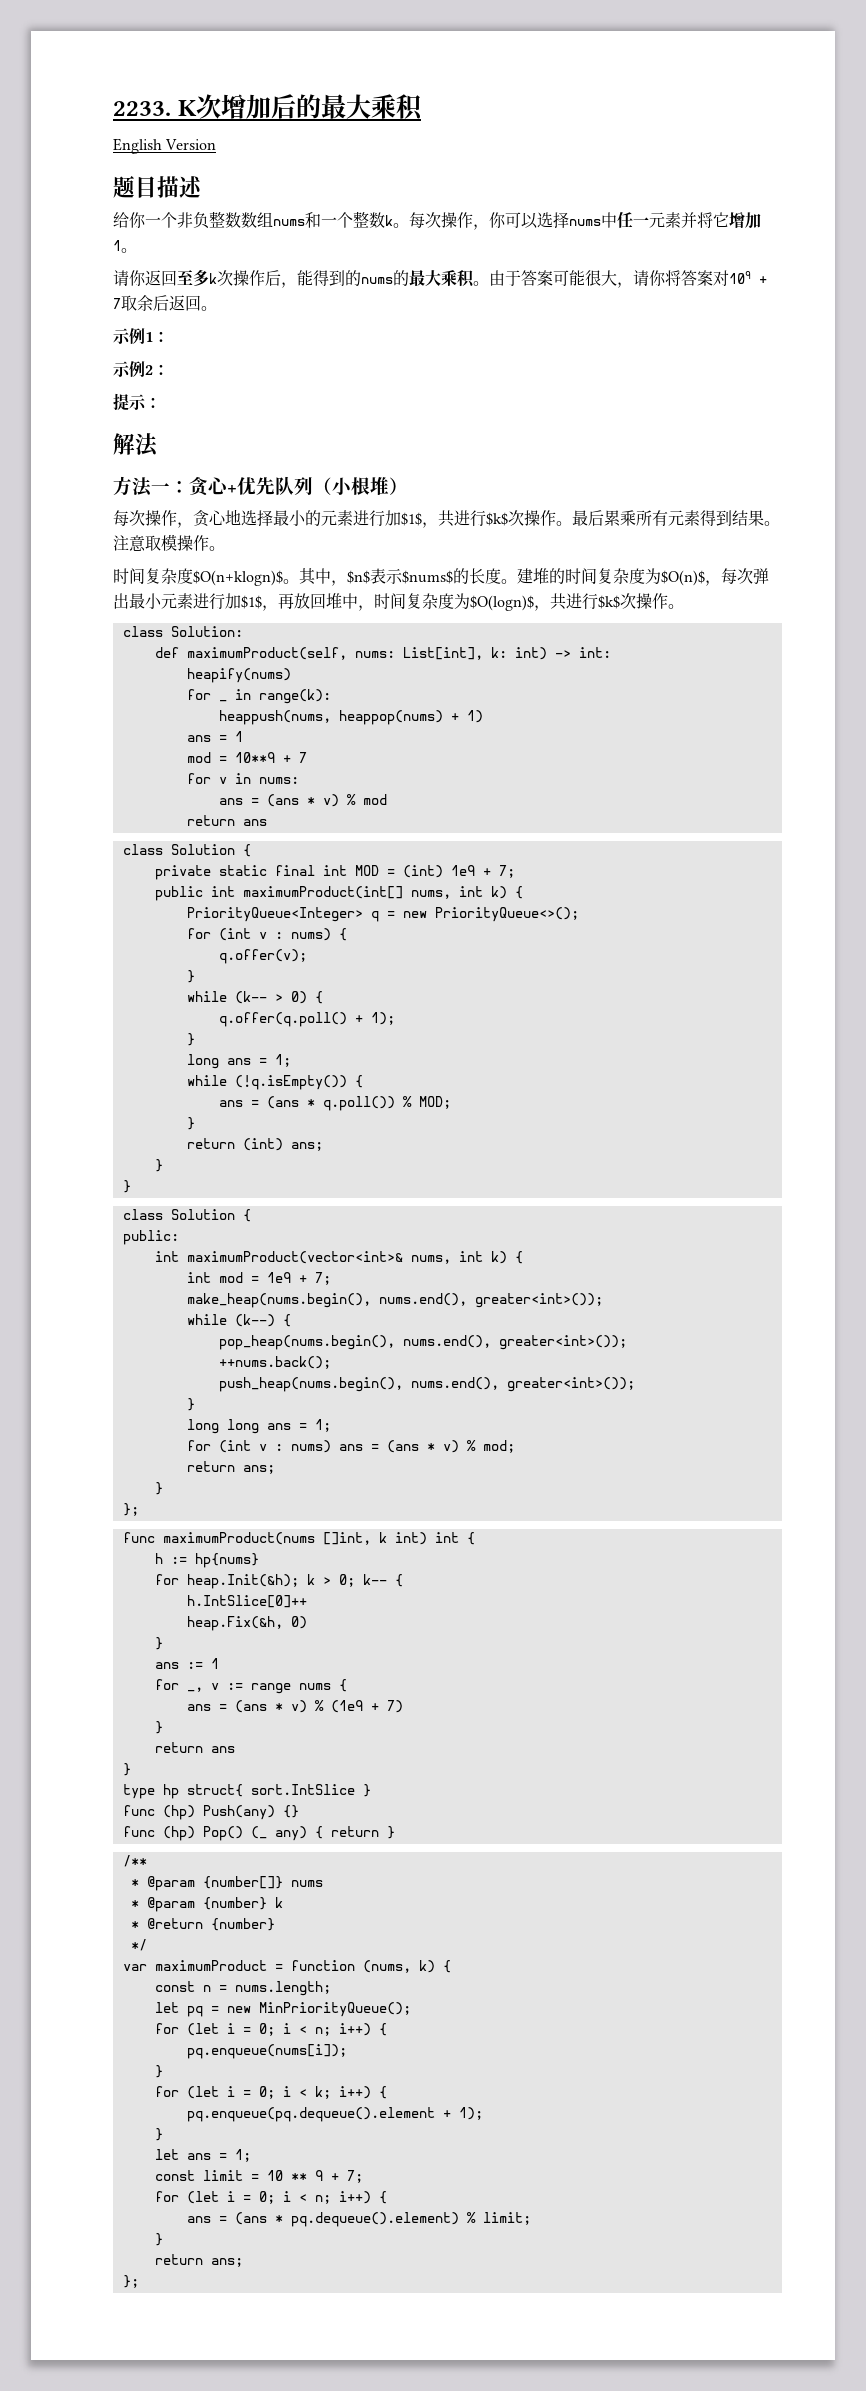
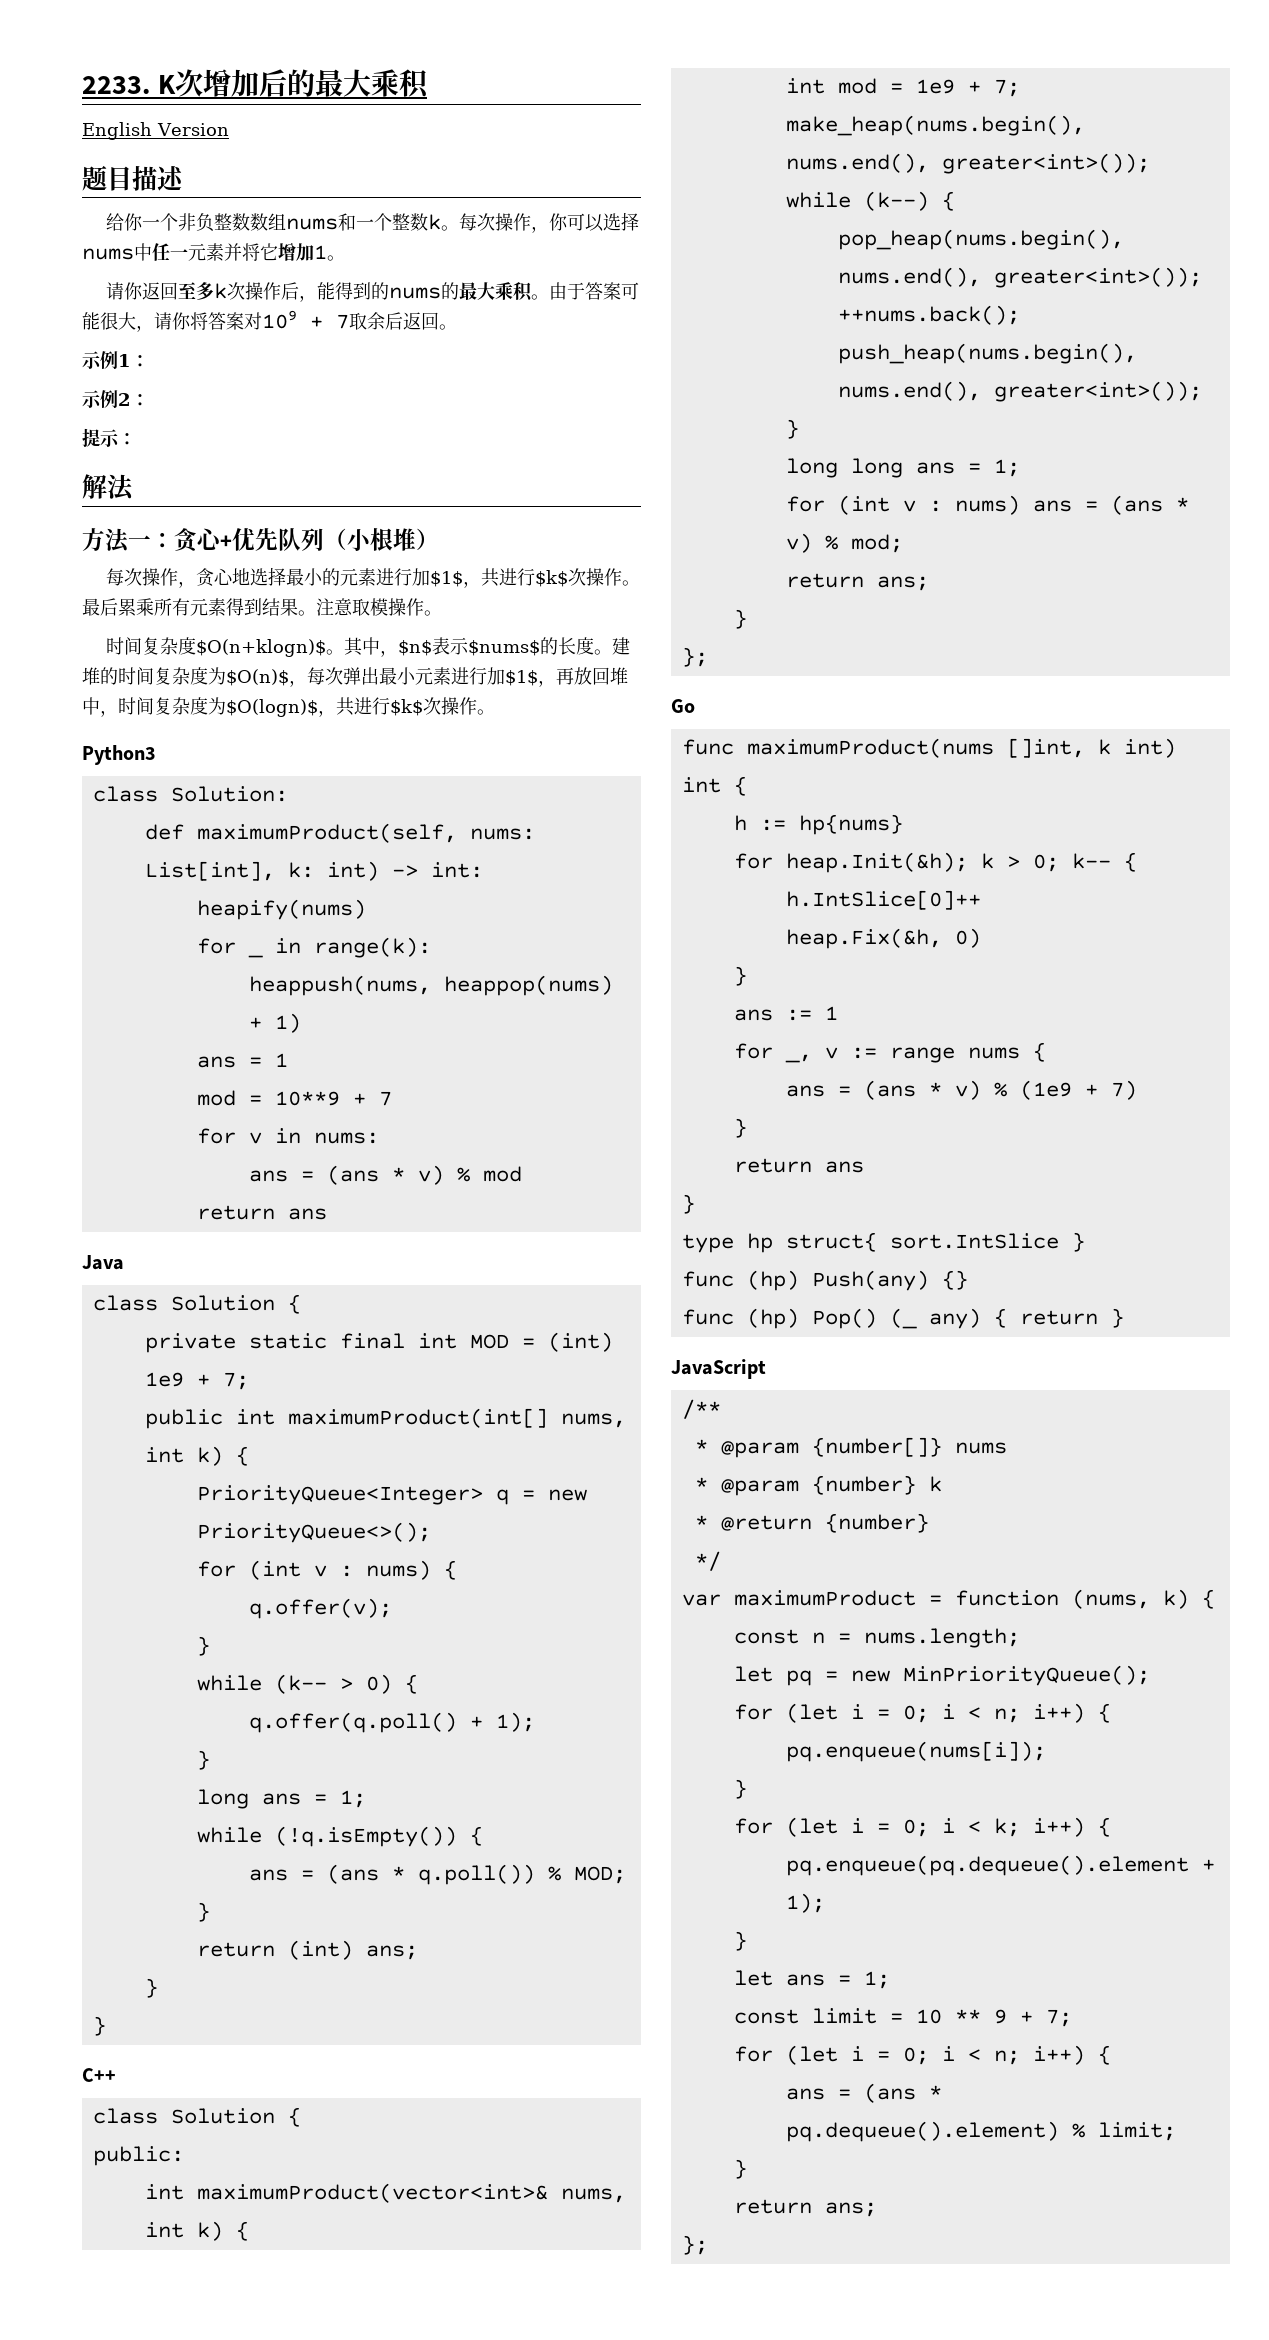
(684, 606) none -> [82,745,156,765] // Python3
(267, 822) none -> [82,1255,124,1270] // Java
(131, 1186) none -> [82,2068,116,2082] // C++
(139, 1509) none -> [671,699,695,713] // Go
(395, 1832) none -> [671,1359,766,1379] // JavaScript

